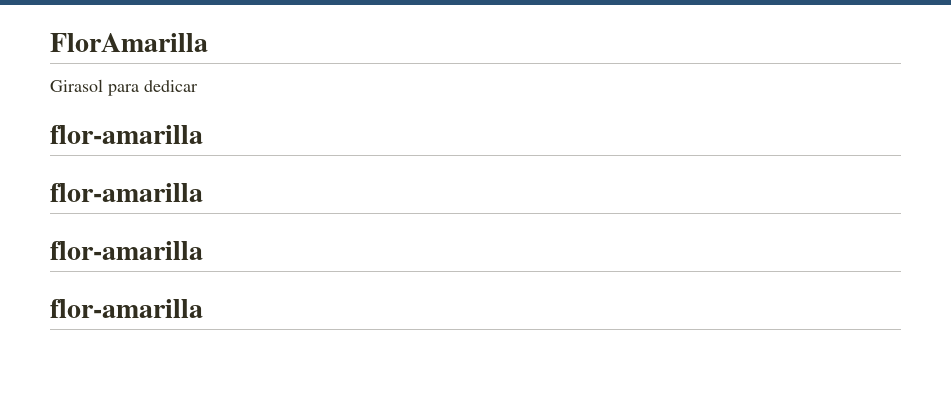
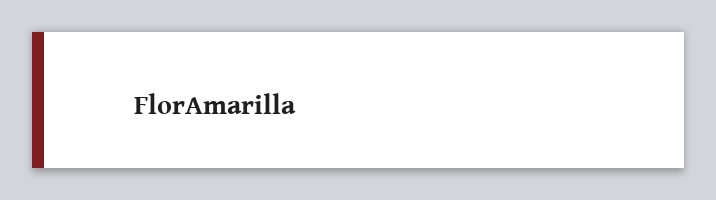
[50,79,198,96] [50,125,203,144] [50,183,203,202] [50,241,203,260] [50,299,203,318] // Girasol para dedicar // flor-amarilla // flor-amarilla // flor-amarilla // flor-amarilla -> (296, 103) none

